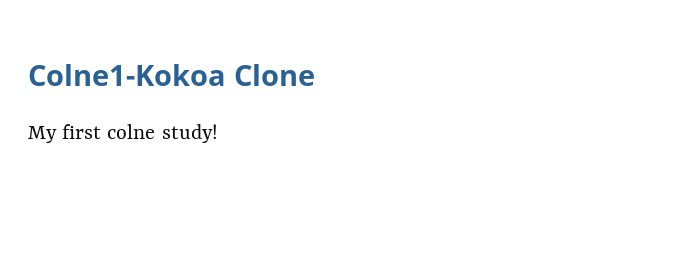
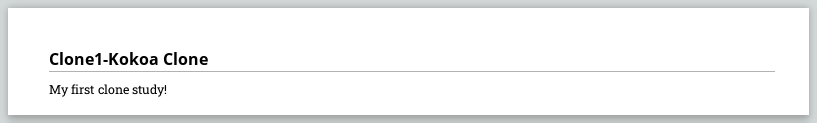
[28,64,226,86] Colne1-Kokoa -> [49,52,159,65] Clone1-Kokoa
[107,124,156,139] colne -> [97,84,129,95] clone

